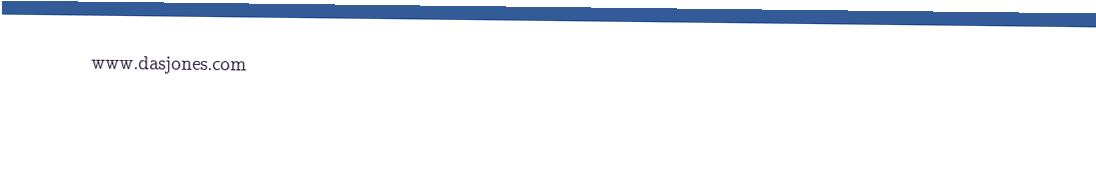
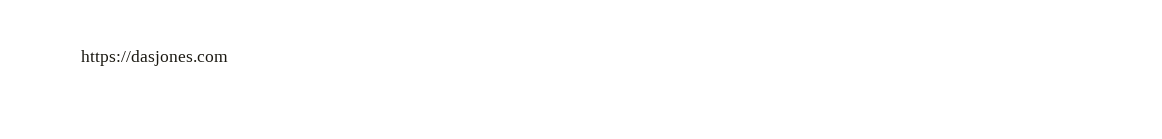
[91,55,247,75] www.dasjones.com -> [81,50,228,66] https://dasjones.com

